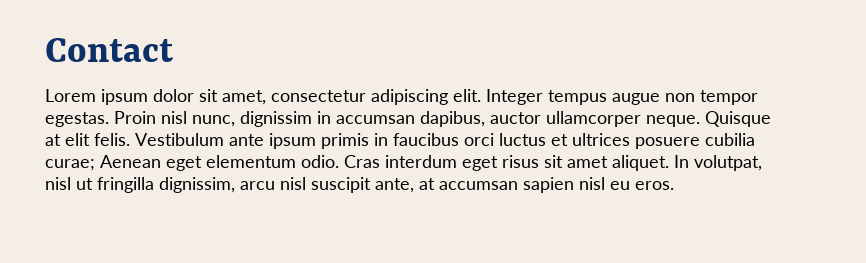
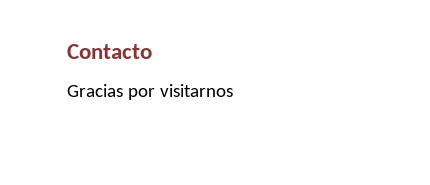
[45,38,173,62] [45,89,758,105] [45,111,771,127] [45,133,755,149] [45,155,762,171] [45,177,674,193] Contact // Lorem ipsum dolor sit amet, consectetur adipiscing elit. Integer tempus augue non tempor egestas. Proin nisl nunc, dignissim in accumsan dapibus, auctor ullamcorper neque. Quisque at elit felis. Vestibulum ante ipsum primis in faucibus orci luctus et ultrices posuere cubilia curae; Aenean eget elementum odio. Cras interdum eget risus sit amet aliquet. In volutpat, nisl ut fringilla dignissim, arcu nisl suscipit ante, at accumsan sapien nisl eu eros. -> [67,44,152,59] [67,84,233,100] Contacto // Gracias por visitarnos

